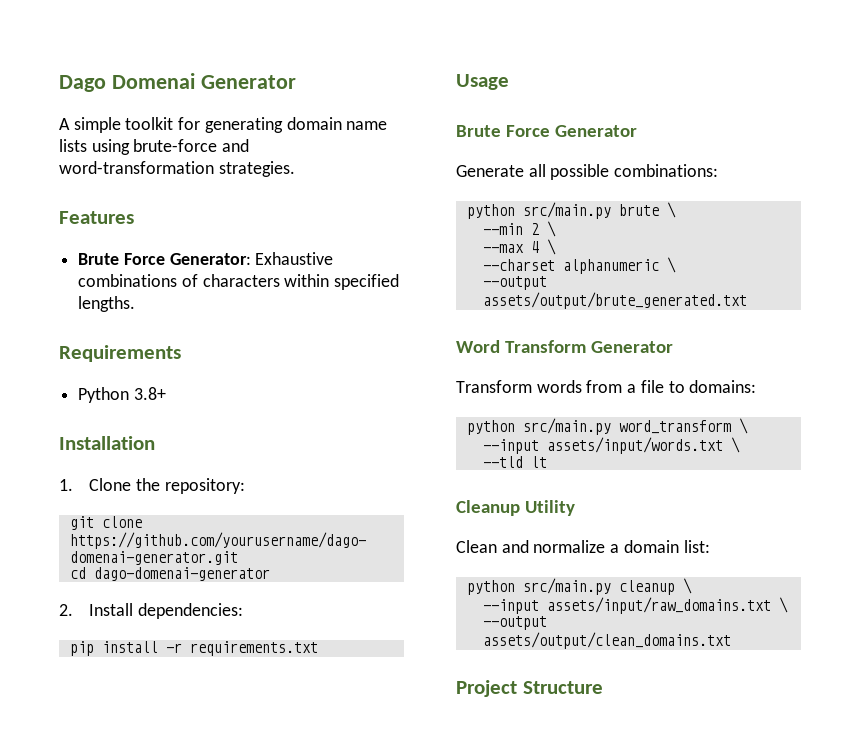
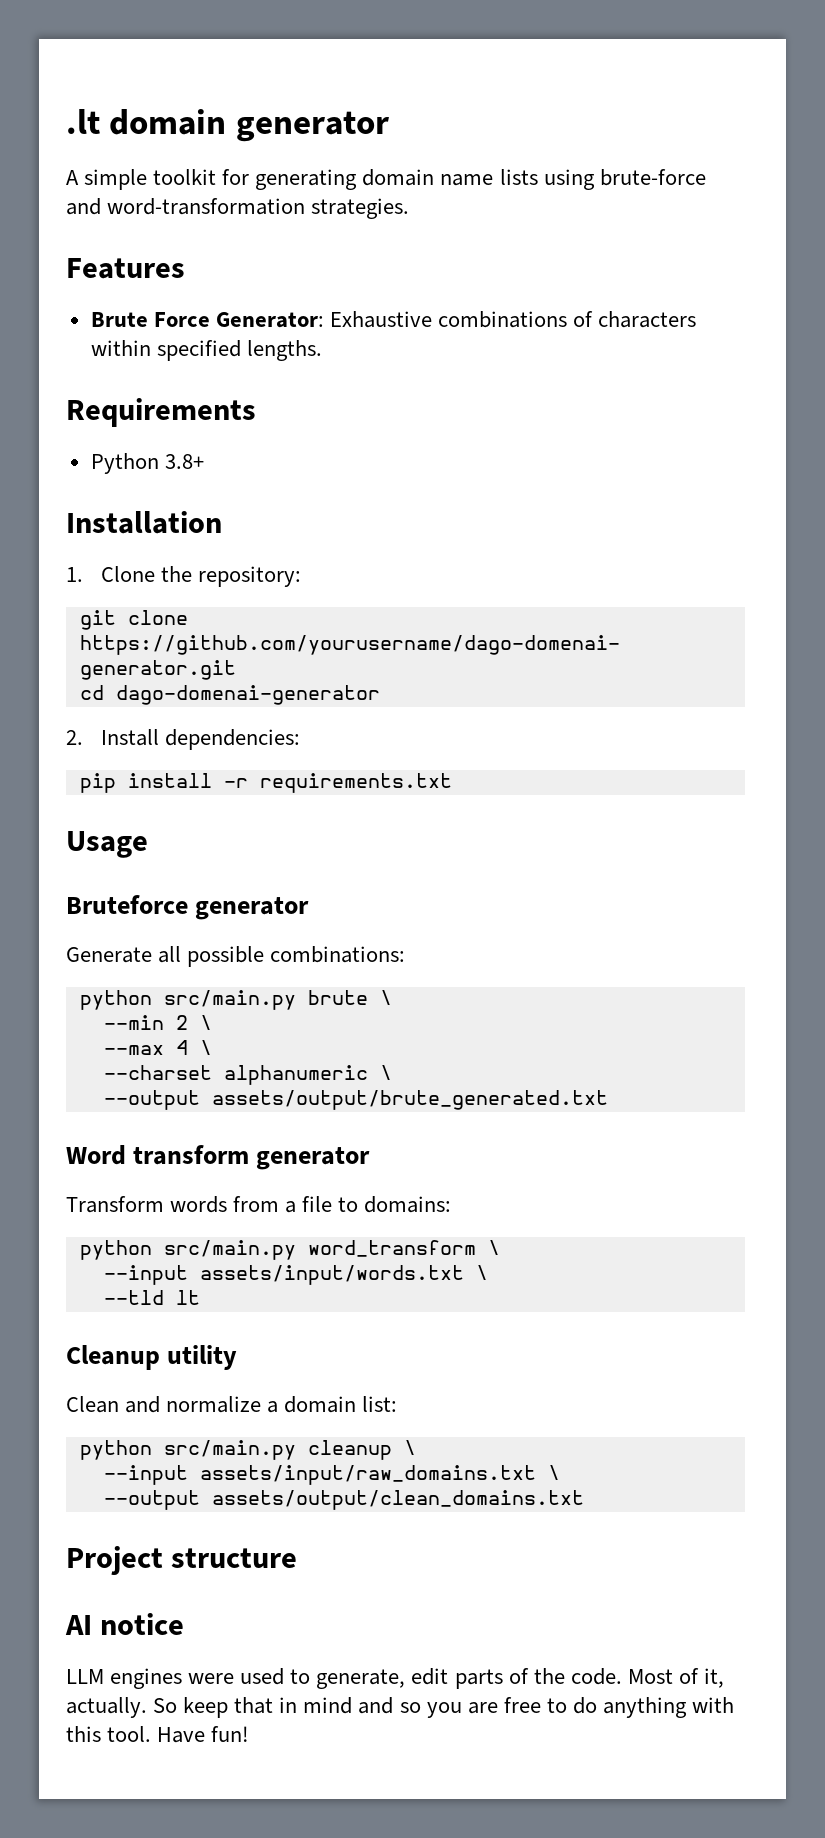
[59,73,296,92] Dago Domenai Generator -> [66,109,389,142] .lt domain generator
[456,125,638,137] Brute Force Generator -> [66,895,310,920] Bruteforce generator
[505,340,674,353] Transform Generator -> [133,1145,371,1170] transform generator
[525,500,576,516] Utility -> [167,1345,238,1370] utility
[522,681,603,694] Structure -> [171,1548,298,1568] [65,1613,185,1635] [66,1668,724,1689] [66,1697,735,1718] [66,1726,250,1743] structure // AI notice // LLM engines were used to generate, edit parts of the code. Most of it, actually. So keep that in mind and so you are free to do anything with this tool. Have fun!

